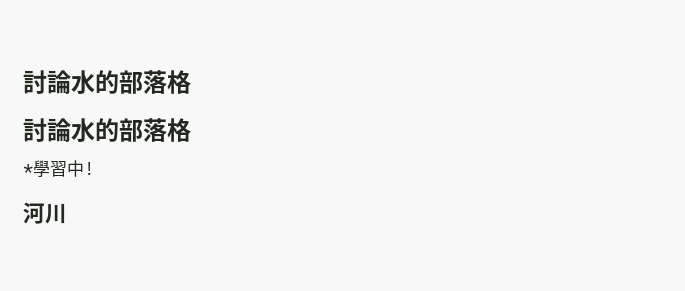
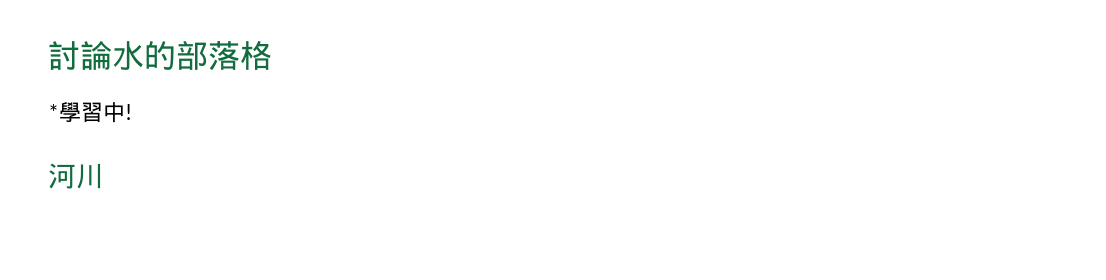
[23,70,191,94] [23,118,191,142] 討論水的部落格 // 討論水的部落格 -> [48,41,272,71] 討論水的部落格

